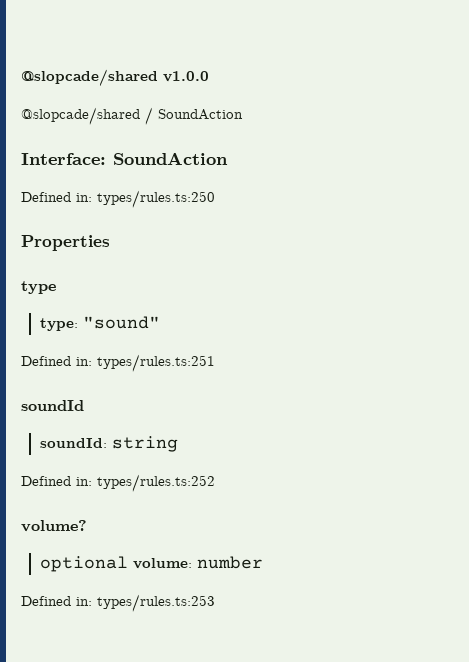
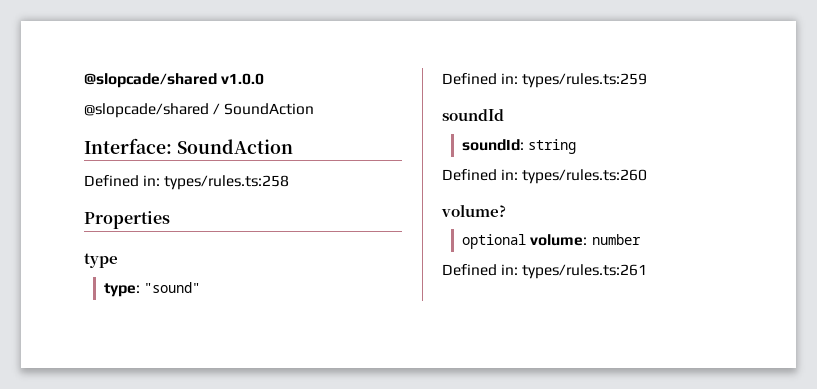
[97,190,215,208] types/rules.ts:250 -> [164,175,290,190] types/rules.ts:258
[97,354,215,372] types/rules.ts:251 -> [522,73,648,88] types/rules.ts:259
[97,474,215,492] types/rules.ts:252 -> [522,169,648,184] types/rules.ts:260
[97,594,215,612] types/rules.ts:253 -> [522,264,648,279] types/rules.ts:261

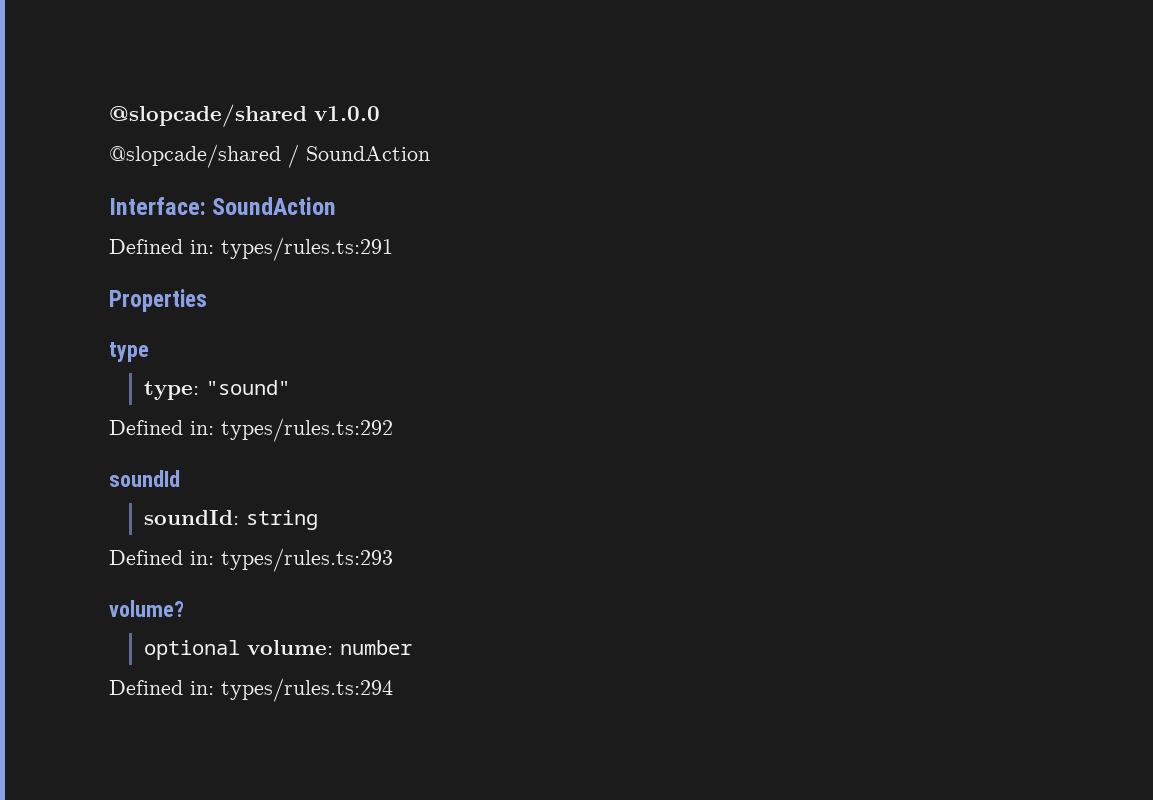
[164,175,290,190] types/rules.ts:258 -> [221,237,393,261] types/rules.ts:291
[522,73,648,88] types/rules.ts:259 -> [221,418,393,442] types/rules.ts:292
[522,169,648,184] types/rules.ts:260 -> [221,548,393,572] types/rules.ts:293
[522,264,648,279] types/rules.ts:261 -> [221,678,393,702] types/rules.ts:294

